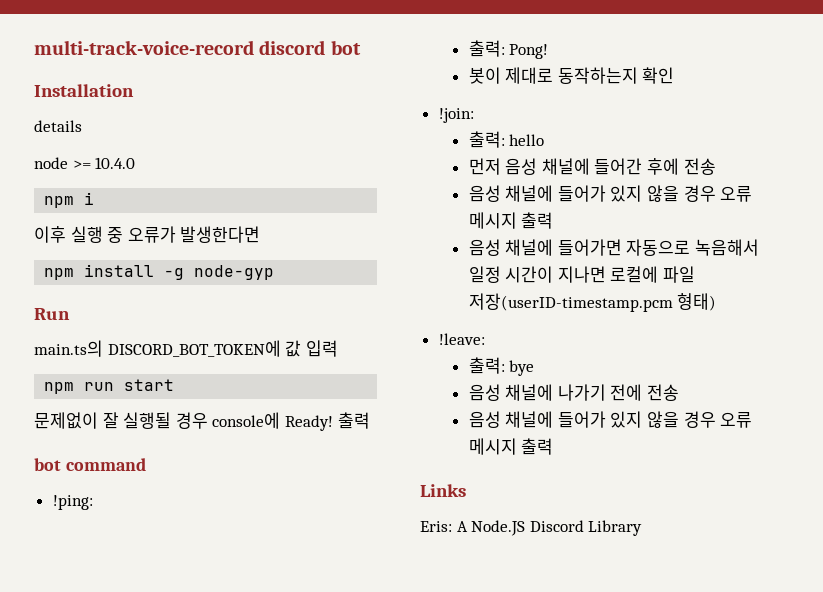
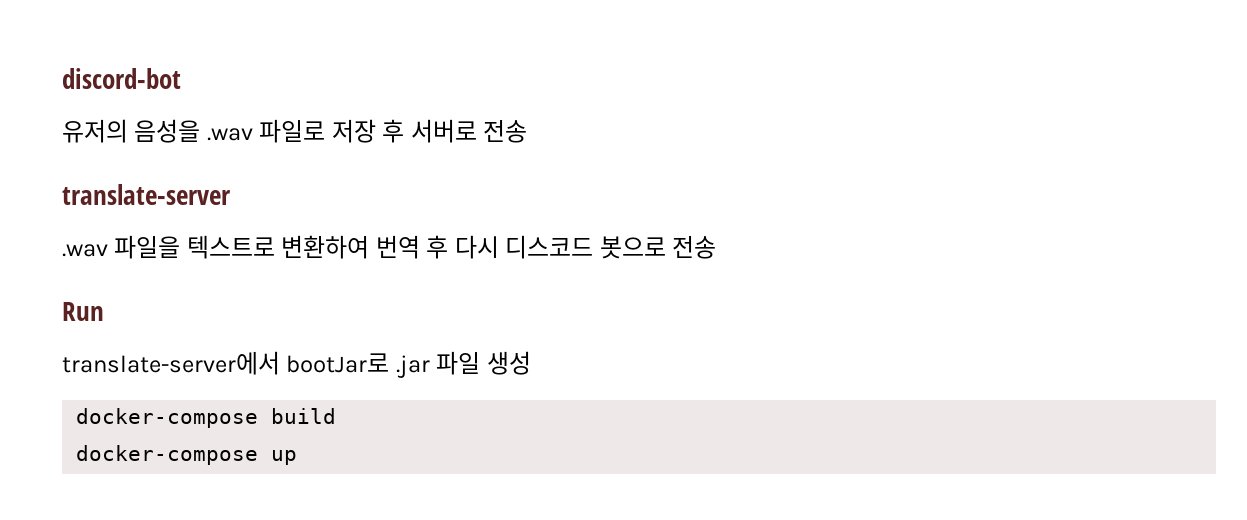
[34,40,361,55] [34,84,134,97] [34,120,82,132] [34,157,136,169] [44,192,95,208] [34,226,261,243] [44,264,275,280] [34,308,70,320] [34,340,338,357] [44,379,175,394] [34,412,370,431] [34,458,146,471] [52,495,93,510] [468,40,549,59] [468,67,675,84] [438,108,474,123] [468,131,545,148] [468,158,716,175] [468,185,753,202] [468,212,554,229] [468,239,759,256] [468,266,695,283] [468,293,717,312] [438,333,485,345] [468,357,535,376] [468,384,679,401] [468,411,753,428] [468,438,554,455] [420,484,466,497] [420,520,643,536] multi-track-voice-record discord bot // Installation // details // node >= 10.4.0 // npm i // 이후 실행 중 오류가 발생한다면 // npm install -g node-gyp // Run // main.ts의 DISCORD_BOT_TOKEN에 값 입력 // npm run start // 문제없이 잘 실행될 경우 console에 Ready! 출력 // bot command // !ping: // 출력: Pong! // 봇이 제대로 동작하는지 확인 // !join: // 출력: hello // 먼저 음성 채널에 들어간 후에 전송 // 음성 채널에 들어가 있지 않을 경우 오류 메시지 출력 // 음성 채널에 들어가면 자동으로 녹음해서 일정 시간이 지나면 로컬에 파일 저장(userID-timestamp.pcm 형태) // !leave: // 출력: bye // 음성 채널에 나가기 전에 전송 // 음성 채널에 들어가 있지 않을 경우 오류 메시지 출력 // Links // Eris: A Node.JS Discord Library -> [62,68,181,89] [62,119,528,143] [62,184,231,205] [62,235,717,259] [62,302,104,321] [62,351,531,378] [76,408,337,428] [76,445,298,465] discord-bot // 유저의 음성을 .wav 파일로 저장 후 서버로 전송 // translate-server // .wav 파일을 텍스트로 변환하여 번역 후 다시 디스코드 봇으로 전송 // Run // translate-server에서 bootJar로 .jar 파일 생성 // docker-compose build // docker-compose up

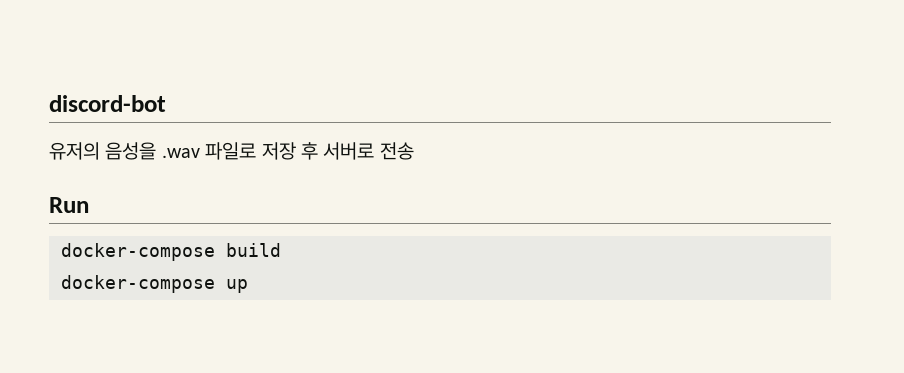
[62,184,231,205] [62,235,717,259] [62,302,104,321] [62,351,531,378] translate-server // .wav 파일을 텍스트로 변환하여 번역 후 다시 디스코드 봇으로 전송 // Run // translate-server에서 bootJar로 .jar 파일 생성 -> [49,197,89,213] Run

